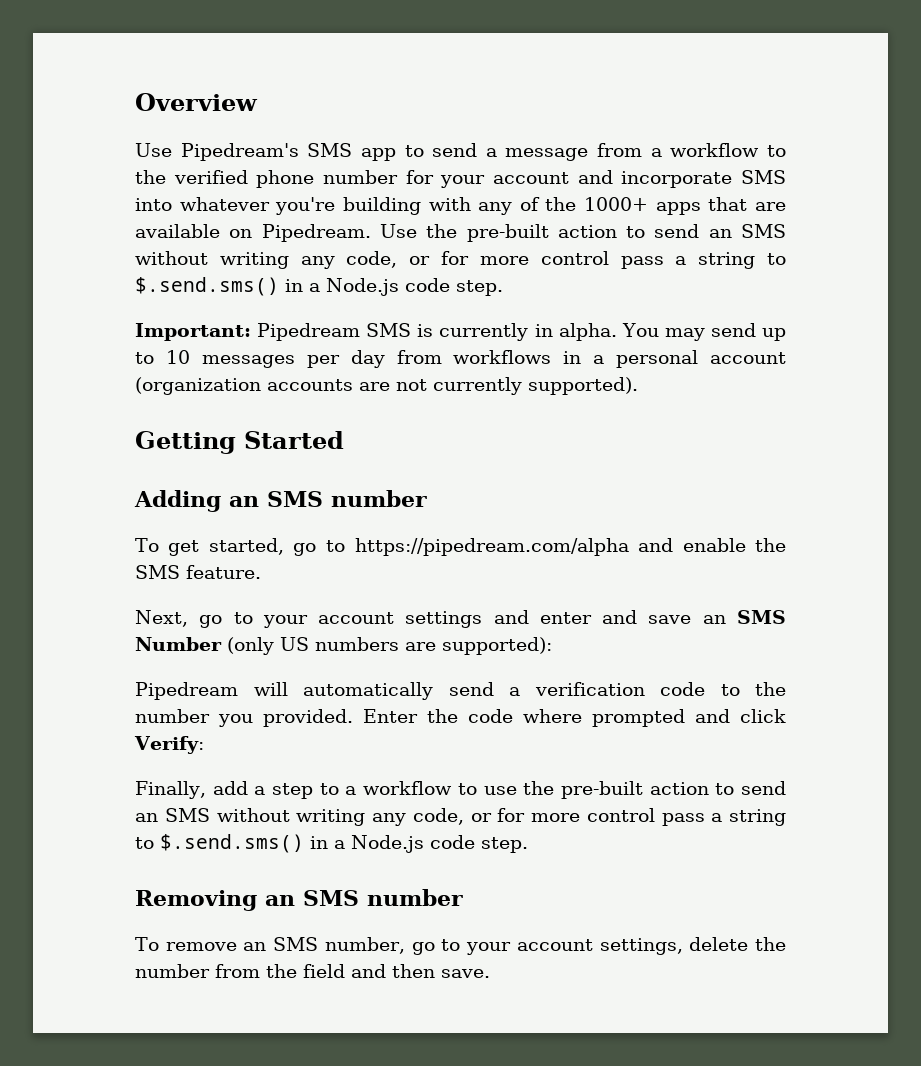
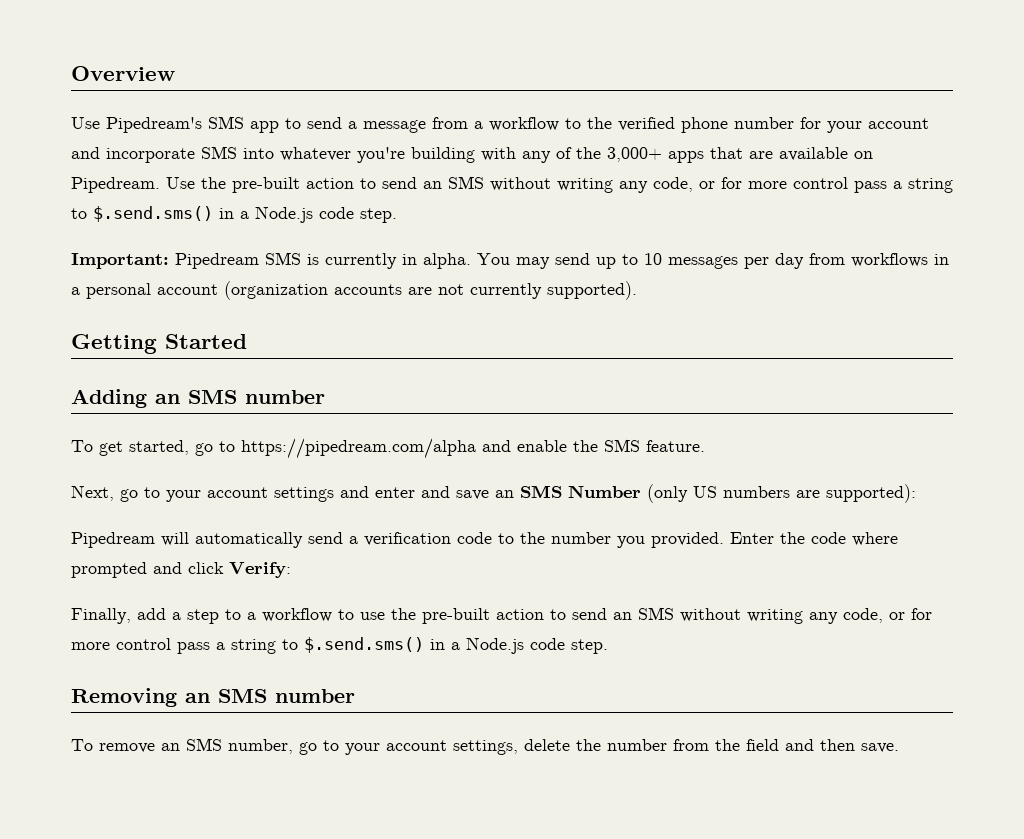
[584,197,649,211] 1000+ -> [607,147,662,162] 3,000+

